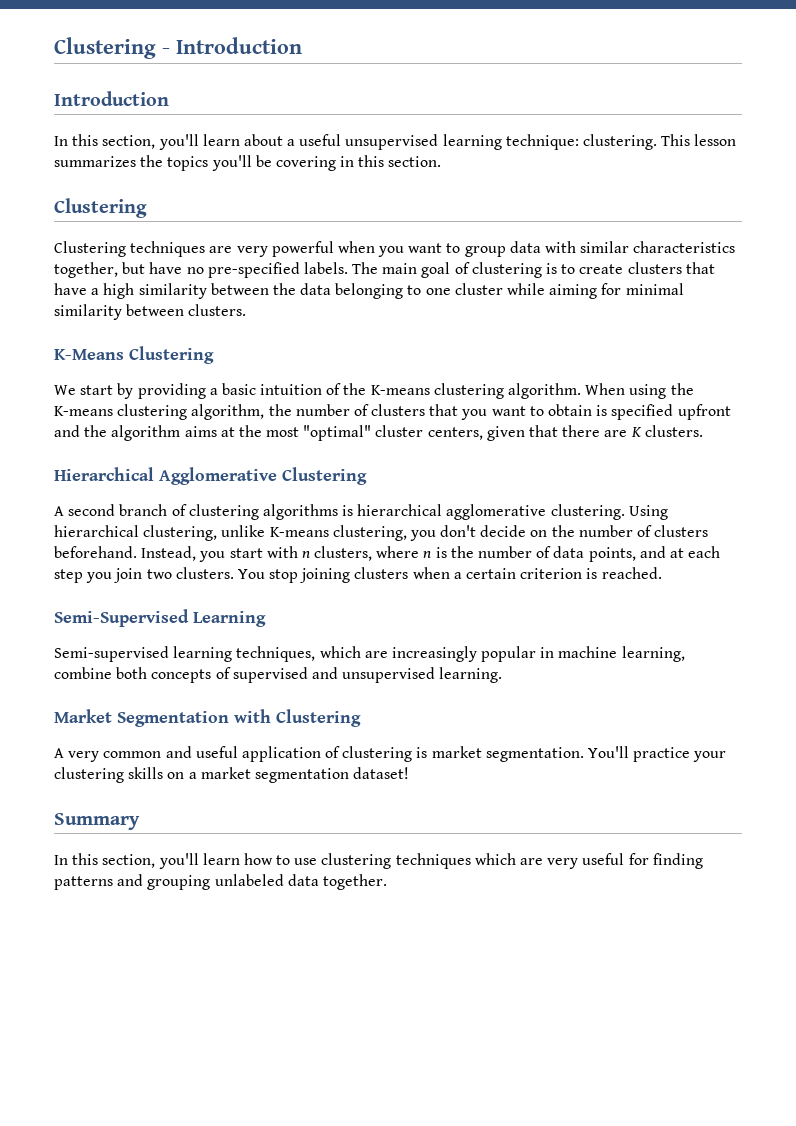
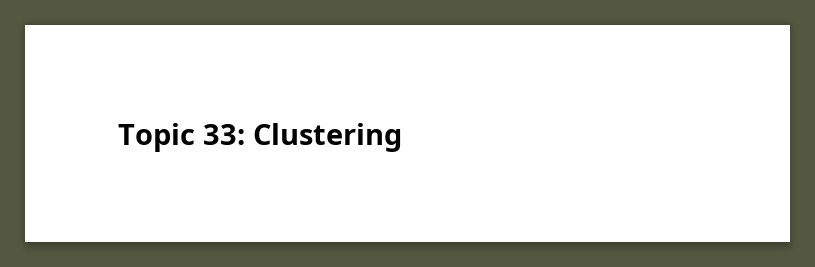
[54,37,302,59] [54,91,169,106] [54,134,737,150] [54,155,442,171] [54,198,147,218] [54,241,736,257] [54,262,715,278] [54,283,684,299] [54,304,247,320] [54,346,214,364] [54,383,694,399] [54,404,731,420] [54,425,703,441] [54,467,367,485] [54,504,668,520] [54,525,709,541] [54,546,721,562] [54,567,662,583] [54,609,266,627] [54,646,685,662] [54,667,503,683] [54,709,361,727] [54,746,727,762] [54,767,410,783] [54,813,140,830] [54,853,703,869] [54,874,387,890] Clustering - Introduction // Introduction // In this section, you'll learn about a useful unsupervised learning technique: clustering. This lesson summarizes the topics you'll be covering in this section. // Clustering // Clustering techniques are very powerful when you want to group data with similar characteristics together, but have no pre-specified labels. The main goal of clustering is to create clusters that have a high similarity between the data belonging to one cluster while aiming for minimal similarity between clusters. // K-Means Clustering // We start by providing a basic intuition of the K-means clustering algorithm. When using the K-means clustering algorithm, the number of clusters that you want to obtain is specified upfront and the algorithm aims at the most "optimal" cluster centers, given that there are K clusters. // Hierarchical Agglomerative Clustering // A second branch of clustering algorithms is hierarchical agglomerative clustering. Using hierarchical clustering, unlike K-means clustering, you don't decide on the number of clusters beforehand. Instead, you start with n clusters, where n is the number of data points, and at each step you join two clusters. You stop joining clusters when a certain criterion is reached. // Semi-Supervised Learning // Semi-supervised learning techniques, which are increasingly popular in machine learning, combine both concepts of supervised and unsupervised learning. // Market Segmentation with Clustering // A very common and useful application of clustering is market segmentation. You'll practice your clustering skills on a market segmentation dataset! // Summary // In this section, you'll learn how to use clustering techniques which are very useful for finding patterns and grouping unlabeled data together. -> [118,123,402,152] Topic 33: Clustering

